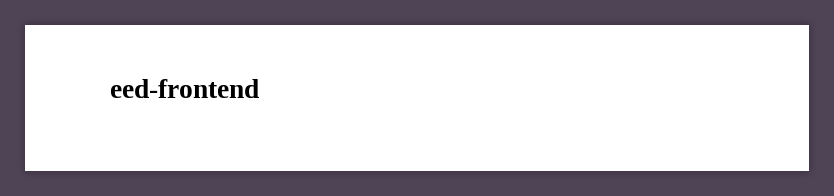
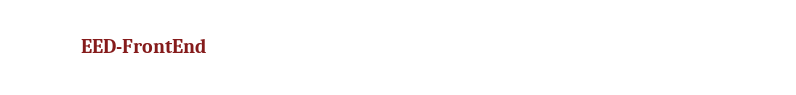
[110,79,259,98] eed-frontend -> [81,38,206,53] EED-FrontEnd

